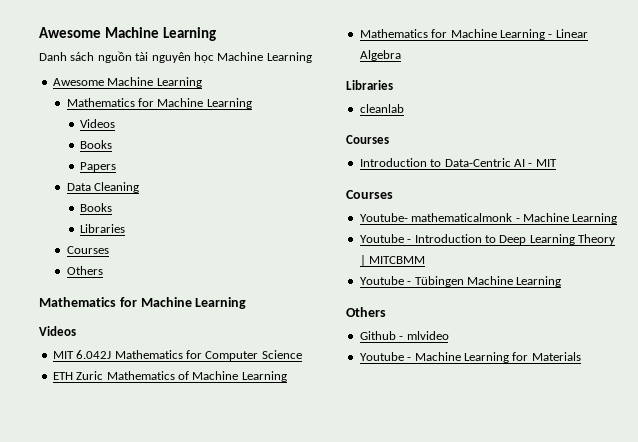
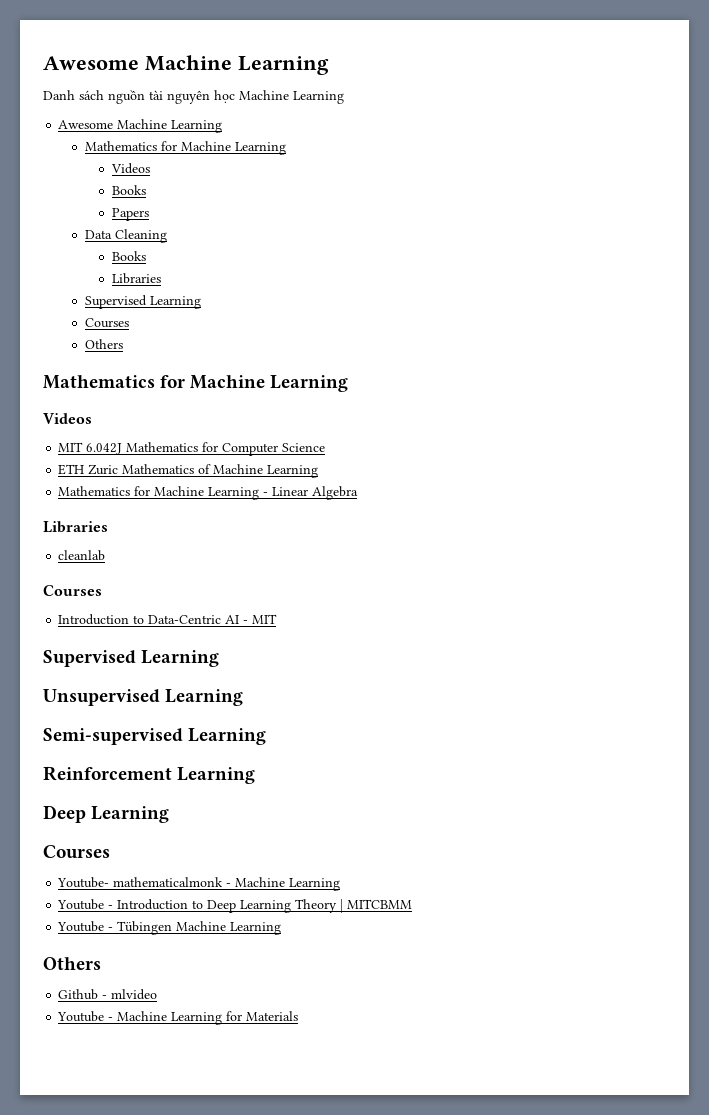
(126, 228) none -> [85,295,202,309] // Supervised Learning
(557, 163) none -> [43,650,220,667] [43,689,244,706] [43,728,267,745] [43,766,256,784] [43,805,170,823] // Supervised Learning // Unsupervised Learning // Semi-supervised Learning // Reinforcement Learning // Deep Learning

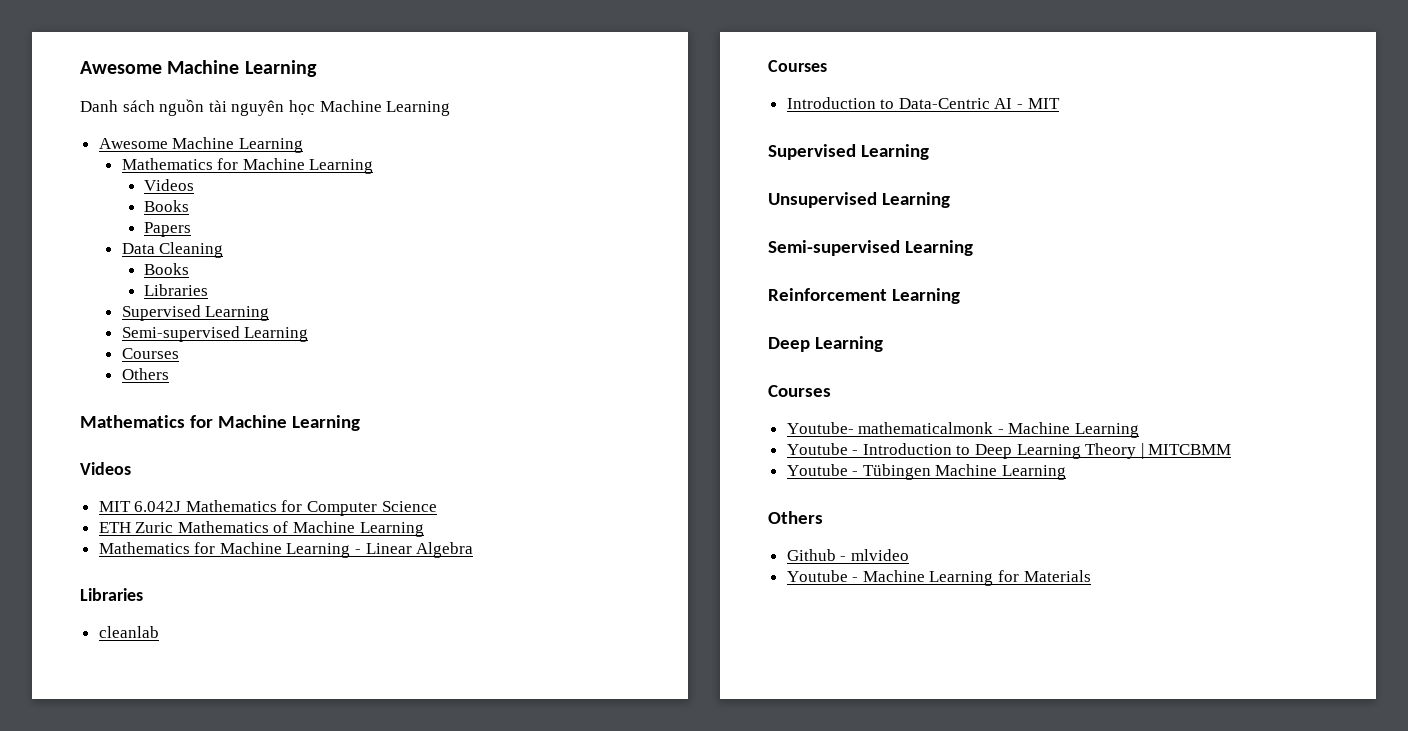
(202, 302) none -> [121,326,309,342] // Semi-supervised Learning

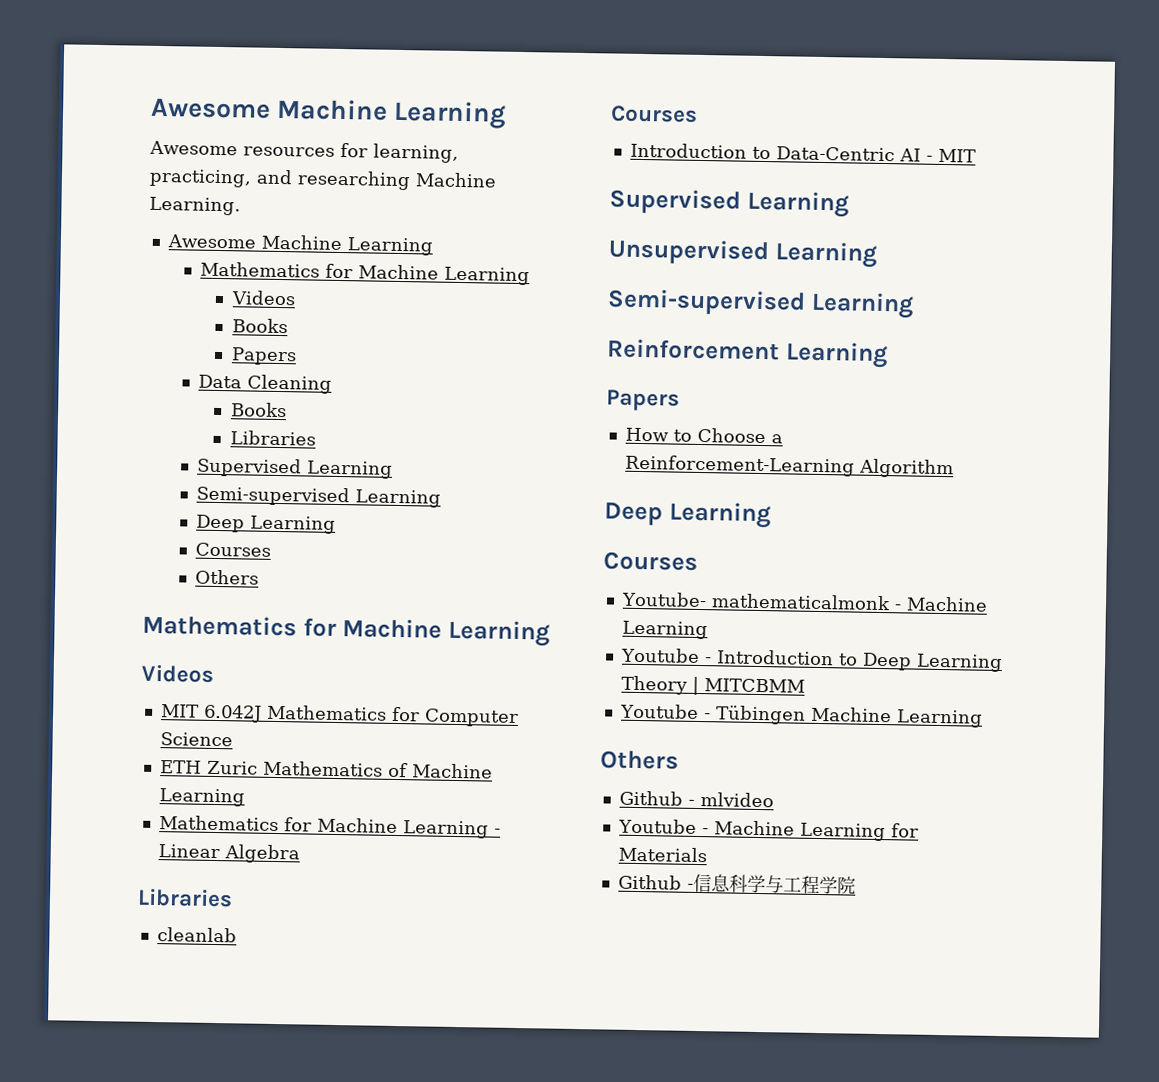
[80,60,317,77] [80,99,451,116] Awesome Machine Learning // Danh sách nguồn tài nguyên học Machine Learning -> [150,97,507,129] [149,140,459,163] [149,168,497,191] [149,196,241,216] Awesome Machine Learning // Awesome resources for learning, practicing, and researching Machine Learning.
(309, 334) none -> [196,514,337,534] // Deep Learning
(960, 296) none -> [606,389,680,412] [624,427,783,444] [624,454,954,479] // Papers // How to Choose a Reinforcement-Learning Algorithm
(1091, 576) none -> [617,873,856,895] // Github -信息科学与工程学院

